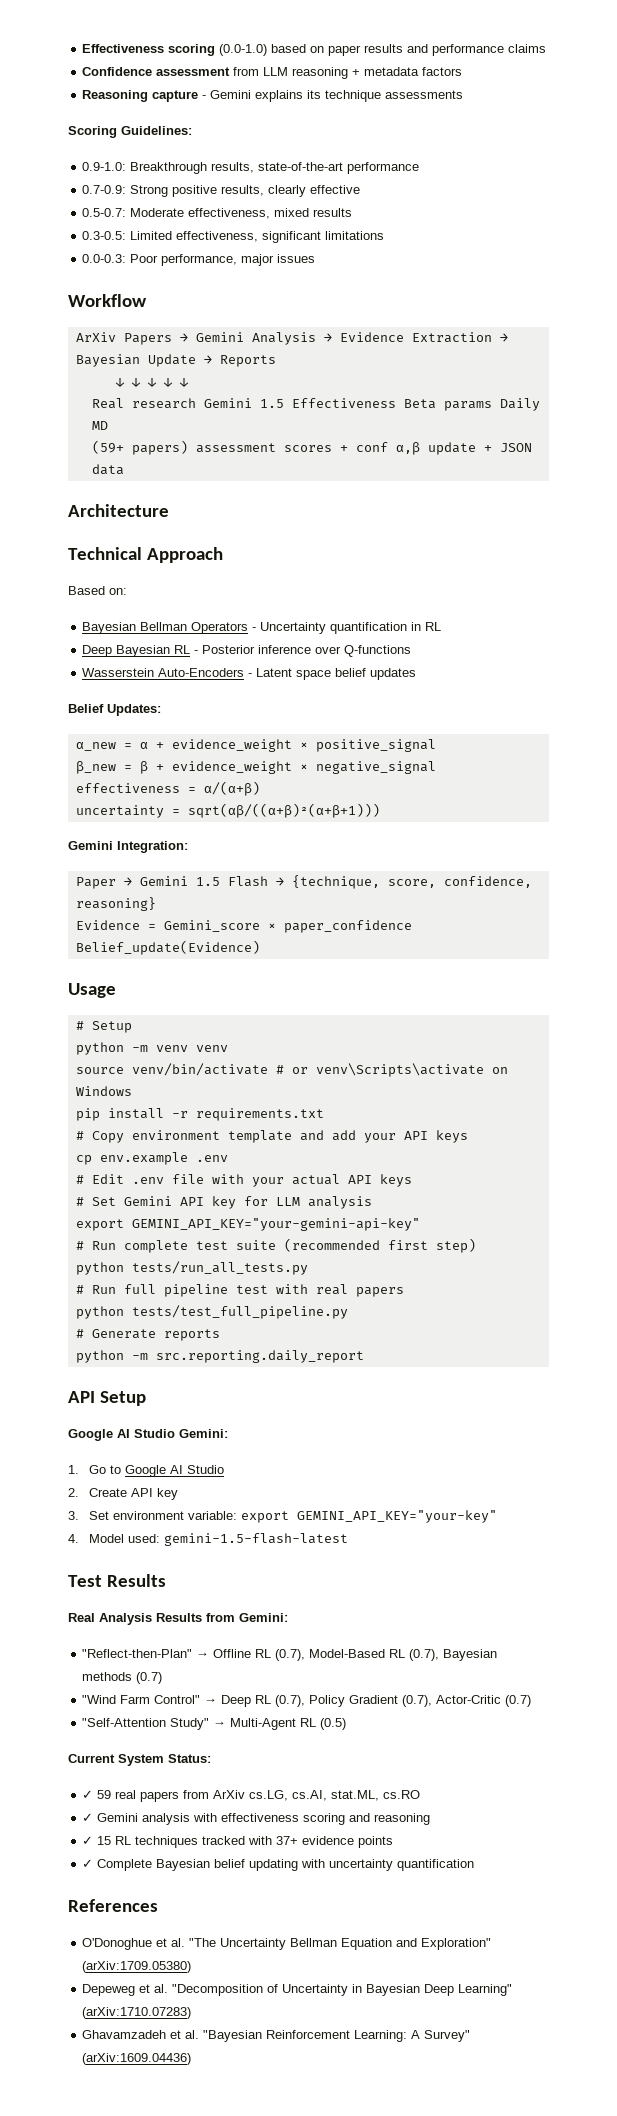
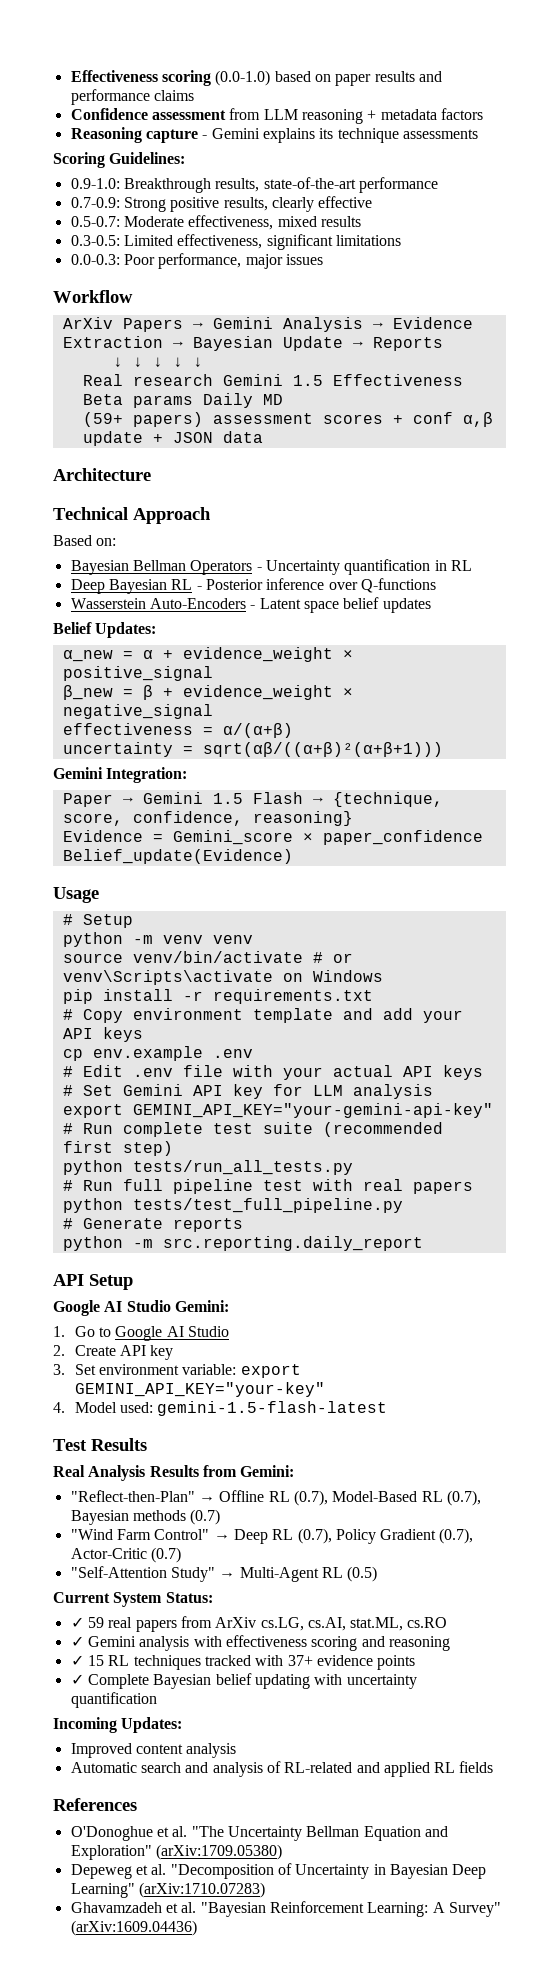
(475, 1865) none -> [53,1717,183,1733] [70,1743,237,1758] [70,1761,494,1777] // Incoming Updates: // Improved content analysis // Automatic search and analysis of RL-related and applied RL fields

